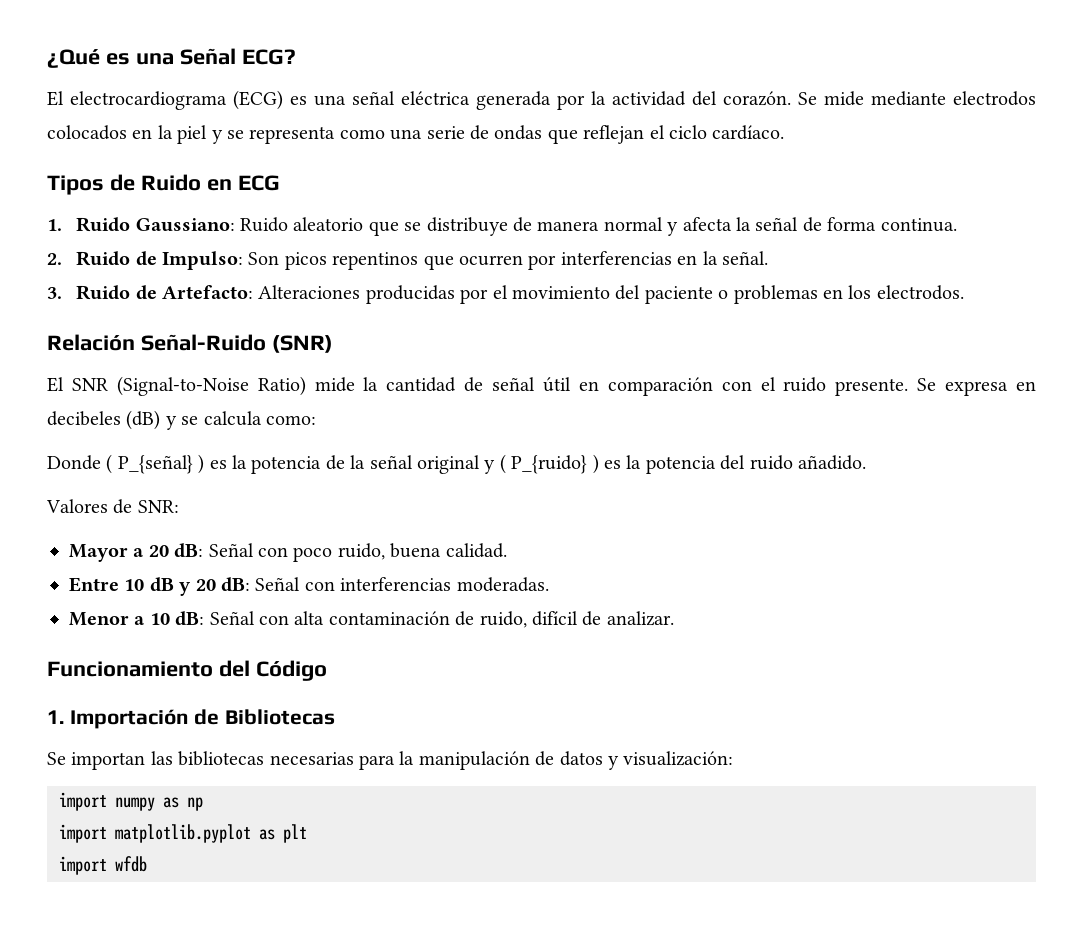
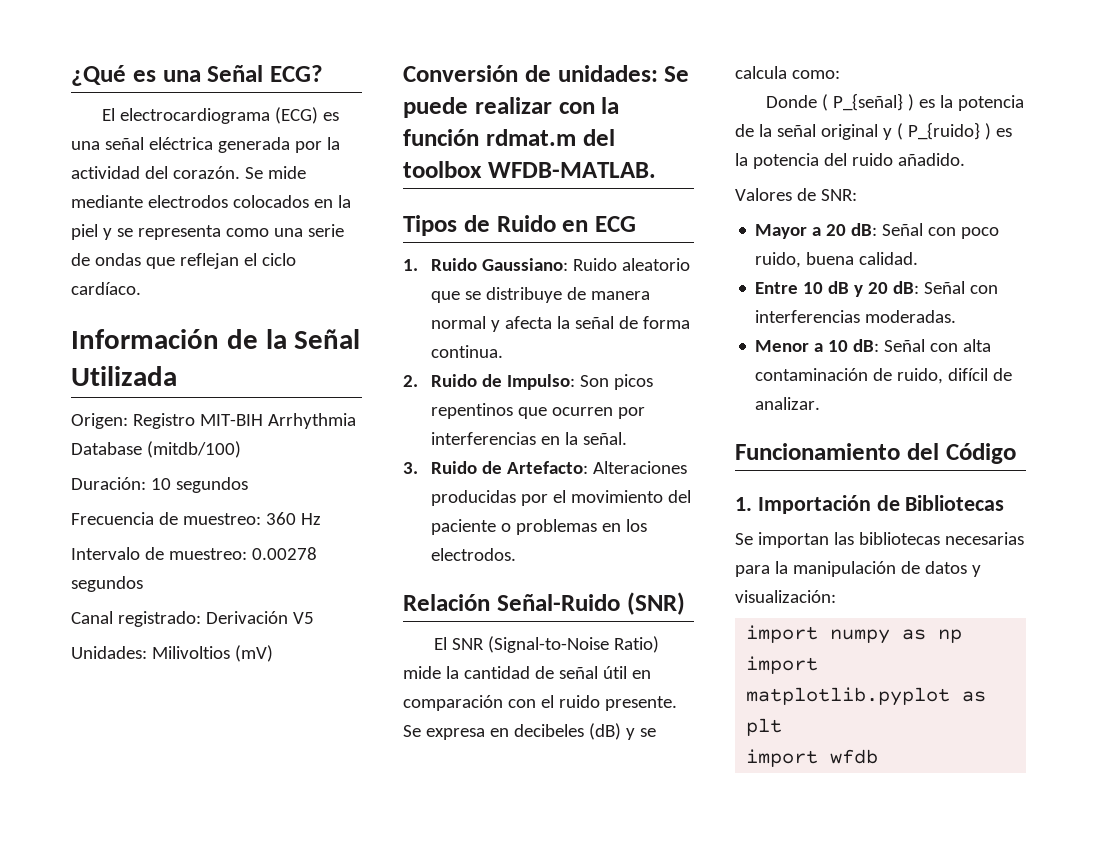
(785, 132) none -> [71,329,361,349] [71,366,177,386] [71,413,356,429] [71,441,241,458] [71,477,248,493] [71,512,321,525] [71,547,317,560] [71,576,143,592] [71,611,314,627] [71,645,273,662] [403,65,690,82] [403,97,620,118] [403,129,615,146] [403,161,656,178] // Información de la Señal Utilizada // Origen: Registro MIT-BIH Arrhythmia Database (mitdb/100) // Duración: 10 segundos // Frecuencia de muestreo: 360 Hz // Intervalo de muestreo: 0.00278 segundos // Canal registrado: Derivación V5 // Unidades: Milivoltios (mV) // Conversión de unidades: Se puede realizar con la función rdmat.m del toolbox WFDB-MATLAB.

